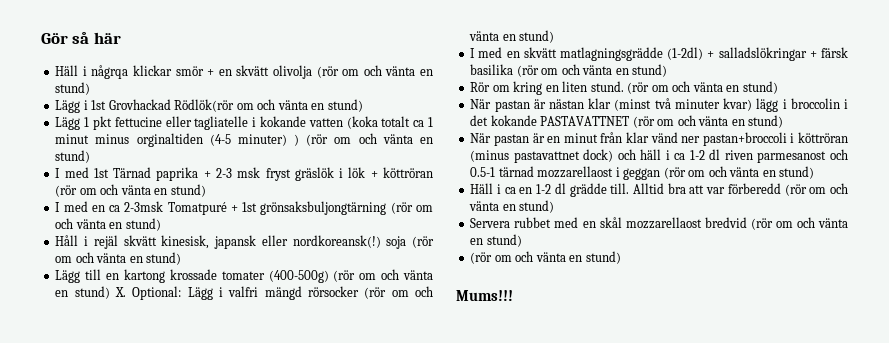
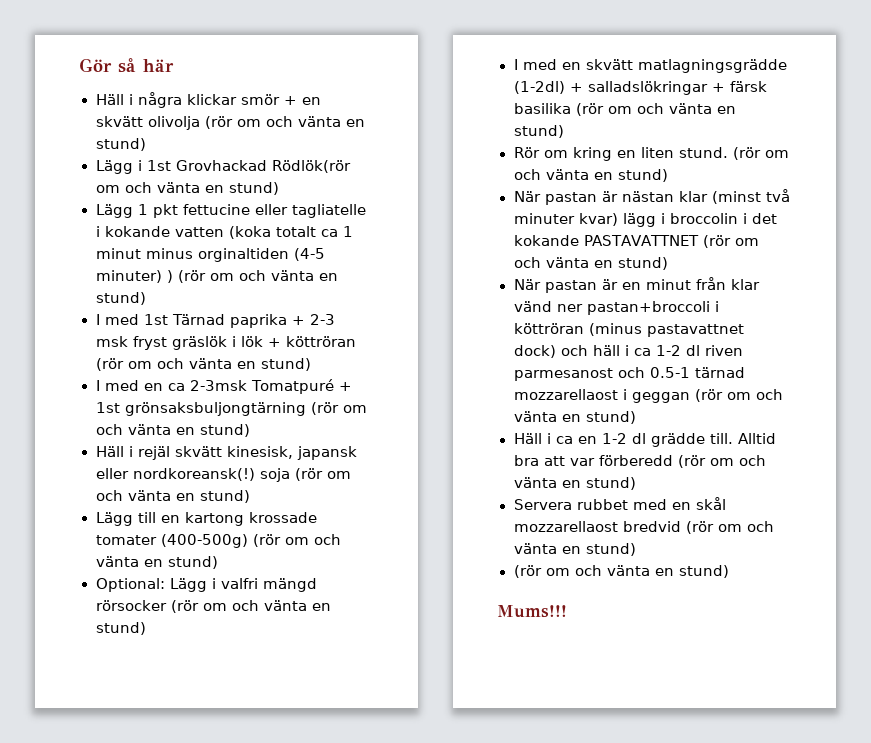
[91,65,129,79] någrqa -> [137,92,182,108] några
[55,235,79,246] Håll -> [95,446,124,457] Häll
[114,287,126,297] X. -> (218, 562) //

